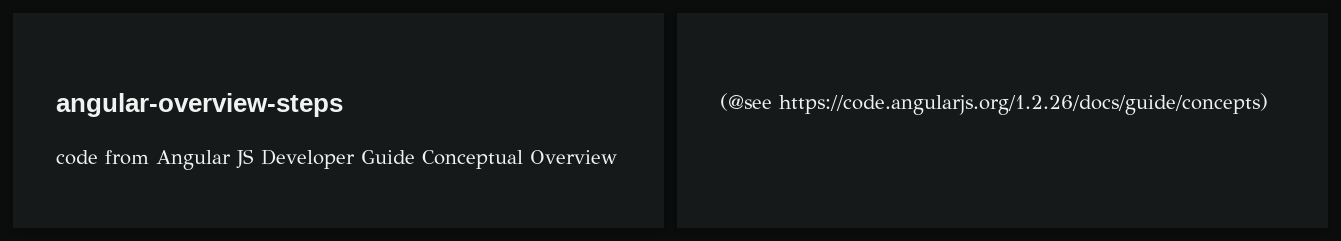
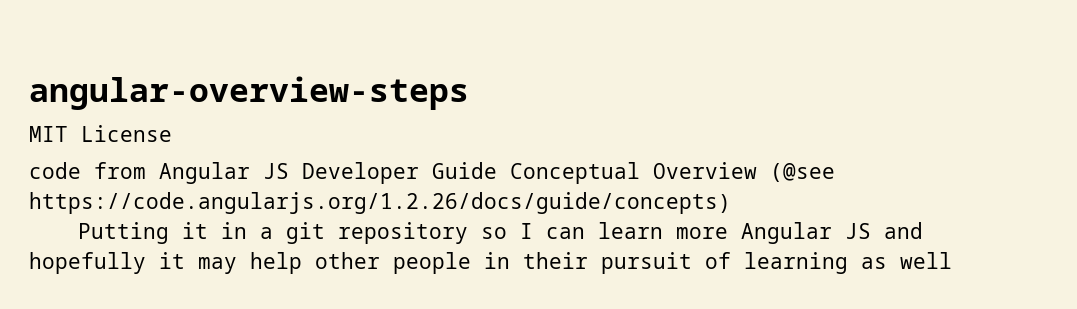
(343, 105) none -> [29,125,172,142] // MIT License
(1268, 104) none -> [78,222,924,244] [29,252,952,274] // Putting it in a git repository so I can learn more Angular JS and hopefully it may help other people in their pursuit of learning as well

